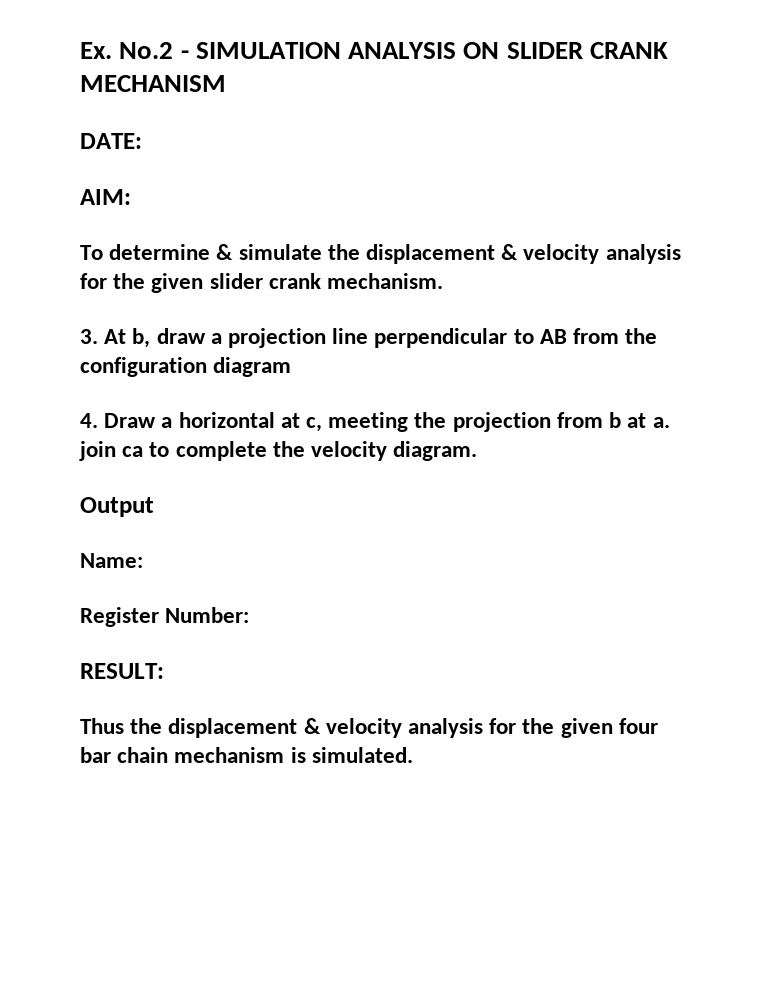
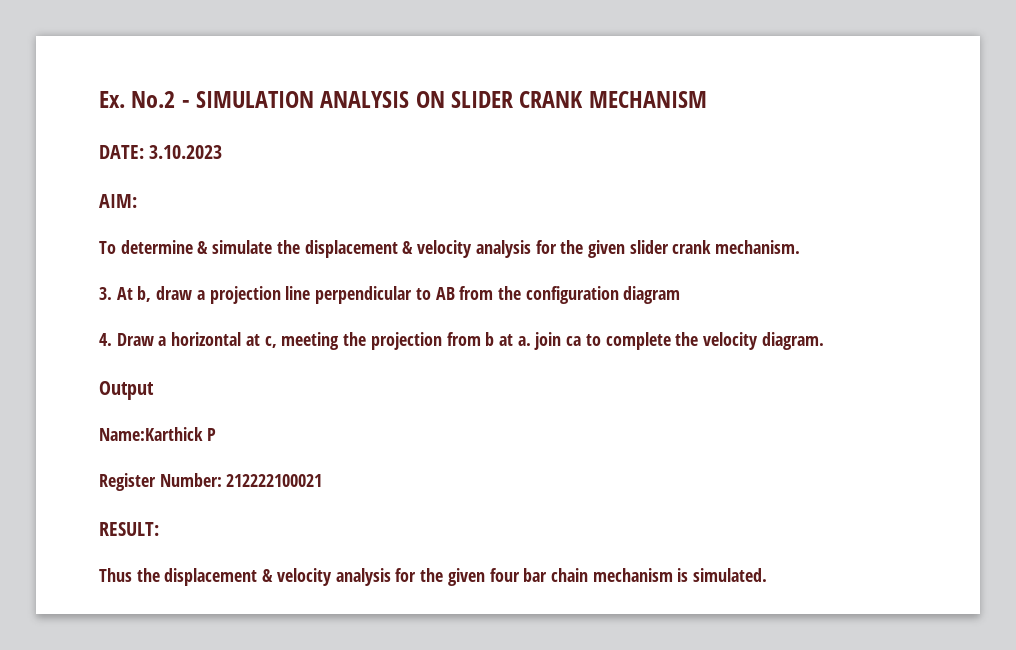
(142, 141) none -> [149,145,223,159] 3.10.2023
[80,553,143,568] Name: -> [99,427,216,441] Name:Karthick P
(250, 615) none -> [226,474,323,487] 212222100021

